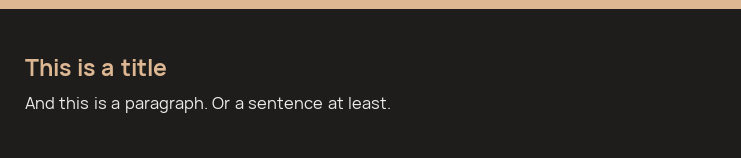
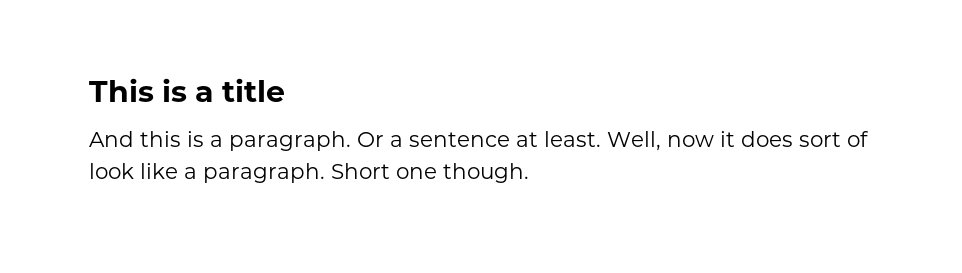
(392, 103) none -> [607,131,869,151] [89,163,529,183] Well, now it does sort of look like a paragraph. Short one though.

